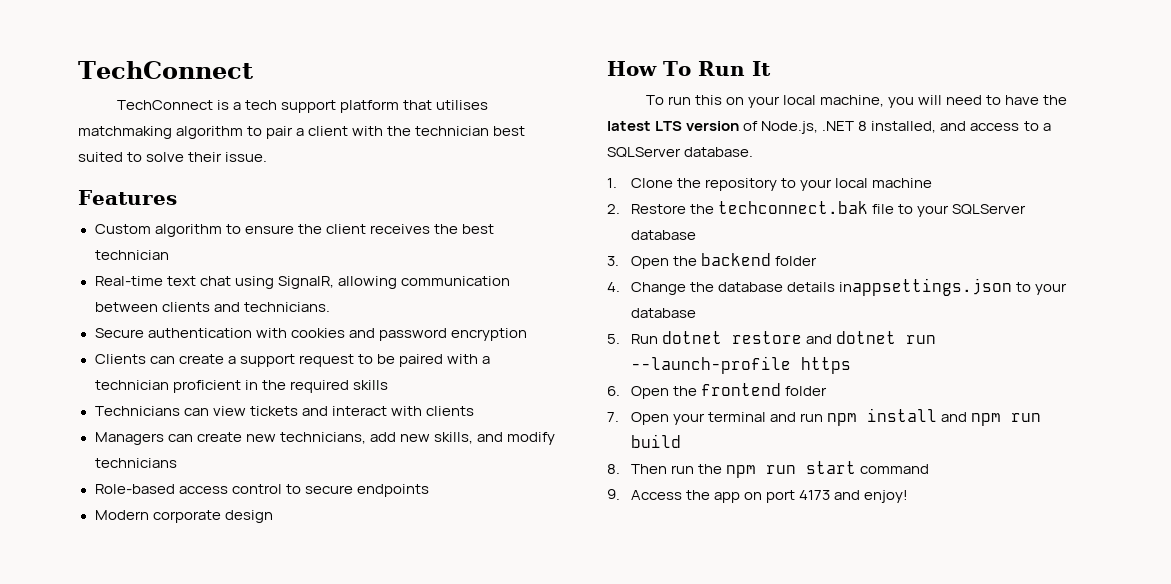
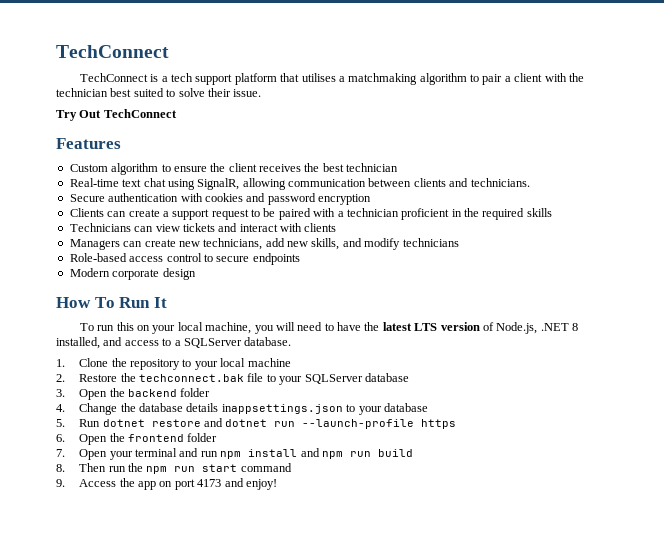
(488, 105) none -> [338,76,345,82] a
(268, 157) none -> [56,109,177,121] // Try Out TechConnect

